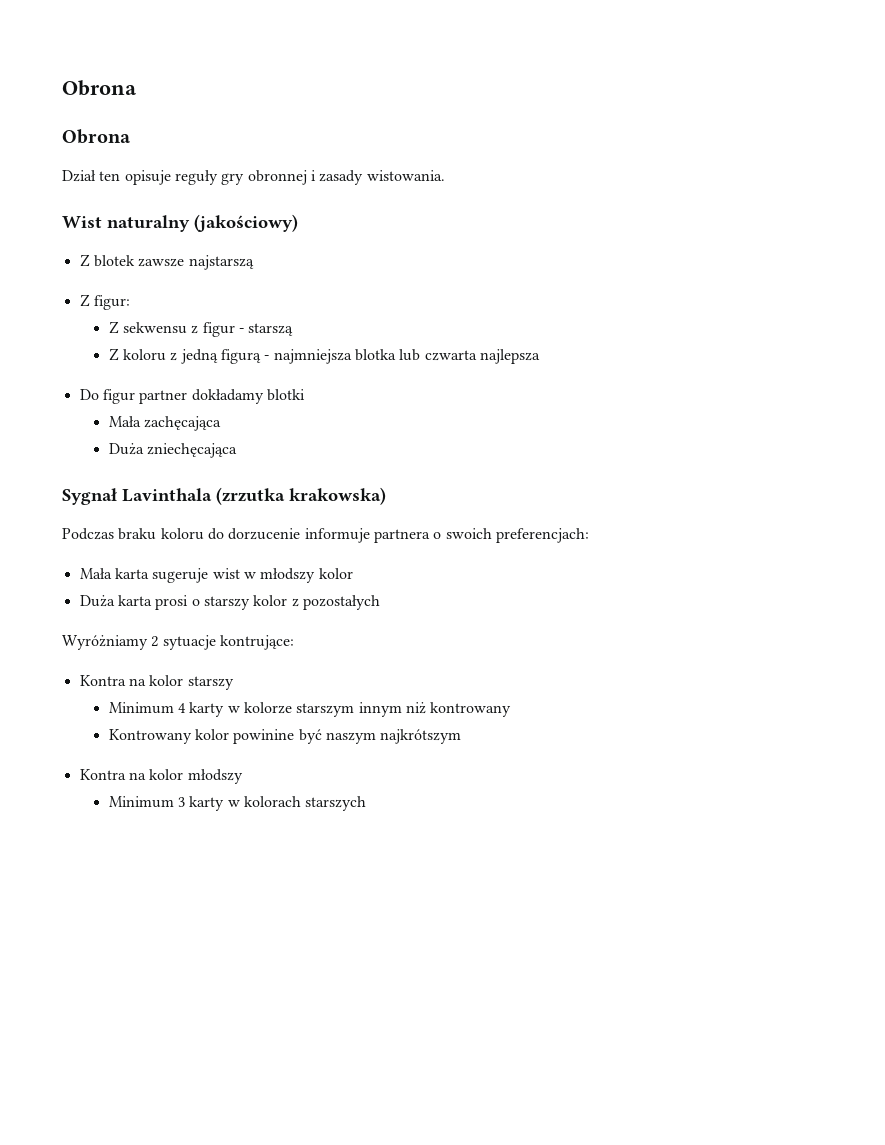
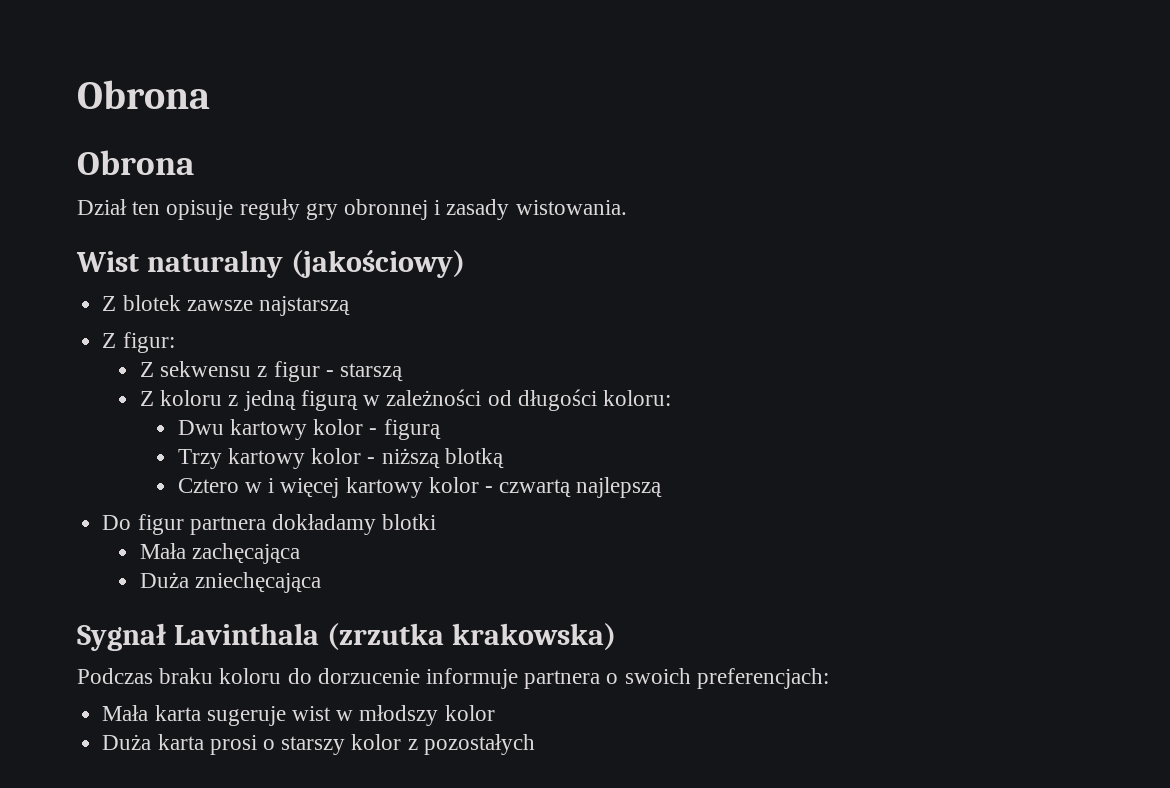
[264,349,540,364] - najmniejsza blotka lub czwarta najlepsza -> [363,389,671,411] [177,419,441,440] [177,448,504,469] [177,477,663,498] w zależności od długości koloru: // Dwu kartowy kolor - figurą // Trzy kartowy kolor - niższą blotką // Cztero w i więcej kartowy kolor - czwartą najlepszą
[139,390,188,404] partner -> [189,516,266,535] partnera
[62,635,294,650] [79,675,234,690] [108,702,512,717] [108,729,462,744] [79,769,243,784] [108,796,367,811] // Wyróżniamy 2 sytuacje kontrujące: // Kontra na kolor starszy // Minimum 4 karty w kolorze starszym innym niż kontrowany // Kontrowany kolor powinine być naszym najkrótszym // Kontra na kolor młodszy // Minimum 3 karty w kolorach starszych -> (535, 744) none

